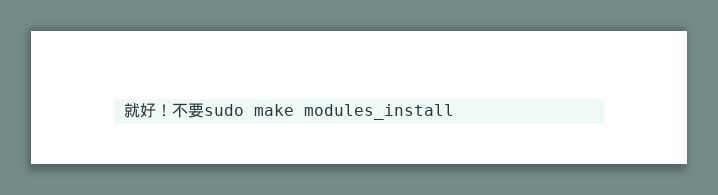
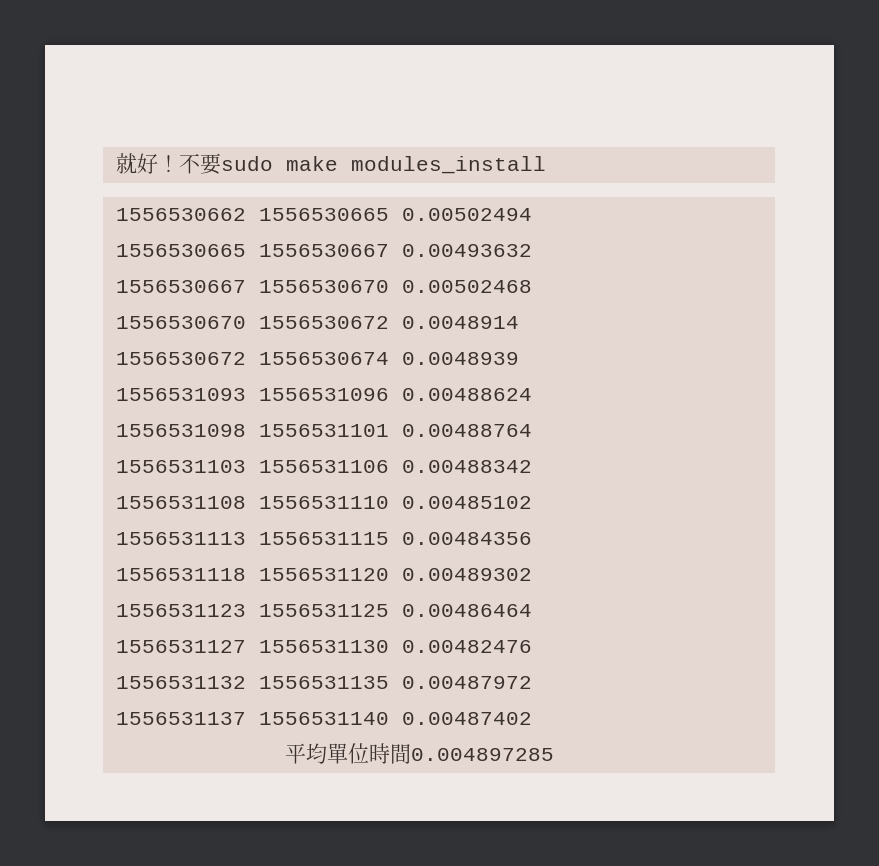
(455, 112) none -> [115,208,532,221] [115,244,532,257] [115,280,532,293] [115,316,519,329] [115,352,519,365] [115,388,532,401] [115,424,532,437] [115,460,532,473] [115,496,532,509] [115,532,532,545] [115,568,532,581] [115,604,532,617] [115,640,532,653] [115,676,532,689] [115,712,532,725] [284,743,554,764] // 1556530662 1556530665 0.00502494 // 1556530665 1556530667 0.00493632 // 1556530667 1556530670 0.00502468 // 1556530670 1556530672 0.0048914 // 1556530672 1556530674 0.0048939 // 1556531093 1556531096 0.00488624 // 1556531098 1556531101 0.00488764 // 1556531103 1556531106 0.00488342 // 1556531108 1556531110 0.00485102 // 1556531113 1556531115 0.00484356 // 1556531118 1556531120 0.00489302 // 1556531123 1556531125 0.00486464 // 1556531127 1556531130 0.00482476 // 1556531132 1556531135 0.00487972 // 1556531137 1556531140 0.00487402 // 平均單位時間0.004897285

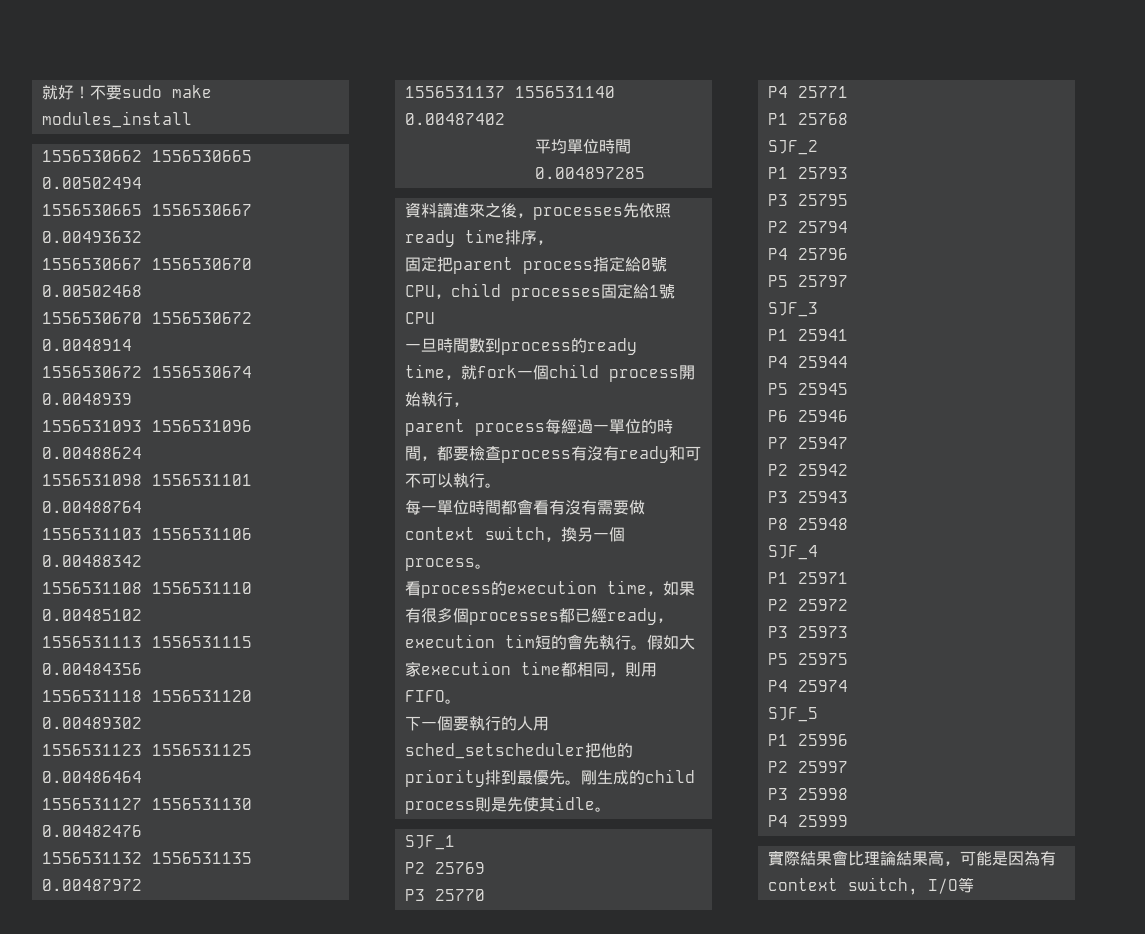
(554, 754) none -> [404,202,671,220] [404,229,553,247] [404,256,667,274] [404,283,675,301] [404,312,435,324] [404,338,637,355] [404,364,695,382] [404,392,469,407] [404,419,673,436] [404,445,701,463] [404,473,501,488] [404,499,645,515] [404,526,625,542] [404,558,491,571] [404,580,695,598] [404,607,673,625] [404,634,695,650] [404,661,657,677] [404,690,461,704] [404,716,549,731] [404,743,633,759] [404,769,695,787] [404,796,611,814] [404,835,455,850] [404,862,485,874] [404,889,485,901] [767,86,848,98] [767,113,848,125] [767,140,818,155] [767,167,848,179] [767,194,848,206] [767,221,848,233] [767,248,848,260] [767,275,848,287] [767,302,818,317] [767,329,848,341] [767,356,848,368] [767,383,848,395] [767,410,848,422] [767,437,848,449] [767,464,848,476] [767,491,848,503] [767,518,848,530] [767,545,818,560] [767,572,848,584] [767,599,848,611] [767,626,848,638] [767,653,848,665] [767,680,848,692] [767,707,818,722] [767,734,848,746] [767,761,848,773] [767,788,848,800] [767,815,848,827] [767,850,1056,866] [767,877,974,895] // 資料讀進來之後，processes先依照ready time排序， // 固定把parent process指定給0號CPU，child processes固定給1號CPU // 一旦時間數到process的ready time，就fork一個child process開始執行， // parent process每經過一單位的時間，都要檢查process有沒有ready和可不可以執行。 // 每一單位時間都會看有沒有需要做context switch，換另一個process。 // 看process的execution time，如果有很多個processes都已經ready，execution tim短的會先執行。假如大家execution time都相同，則用FIFO。 // 下一個要執行的人用sched_setscheduler把他的priority排到最優先。剛生成的child process則是先使其idle。 // SJF_1 // P2 25769 // P3 25770 // P4 25771 // P1 25768 // SJF_2 // P1 25793 // P3 25795 // P2 25794 // P4 25796 // P5 25797 // SJF_3 // P1 25941 // P4 25944 // P5 25945 // P6 25946 // P7 25947 // P2 25942 // P3 25943 // P8 25948 // SJF_4 // P1 25971 // P2 25972 // P3 25973 // P5 25975 // P4 25974 // SJF_5 // P1 25996 // P2 25997 // P3 25998 // P4 25999 // 實際結果會比理論結果高，可能是因為有context switch, I/O等

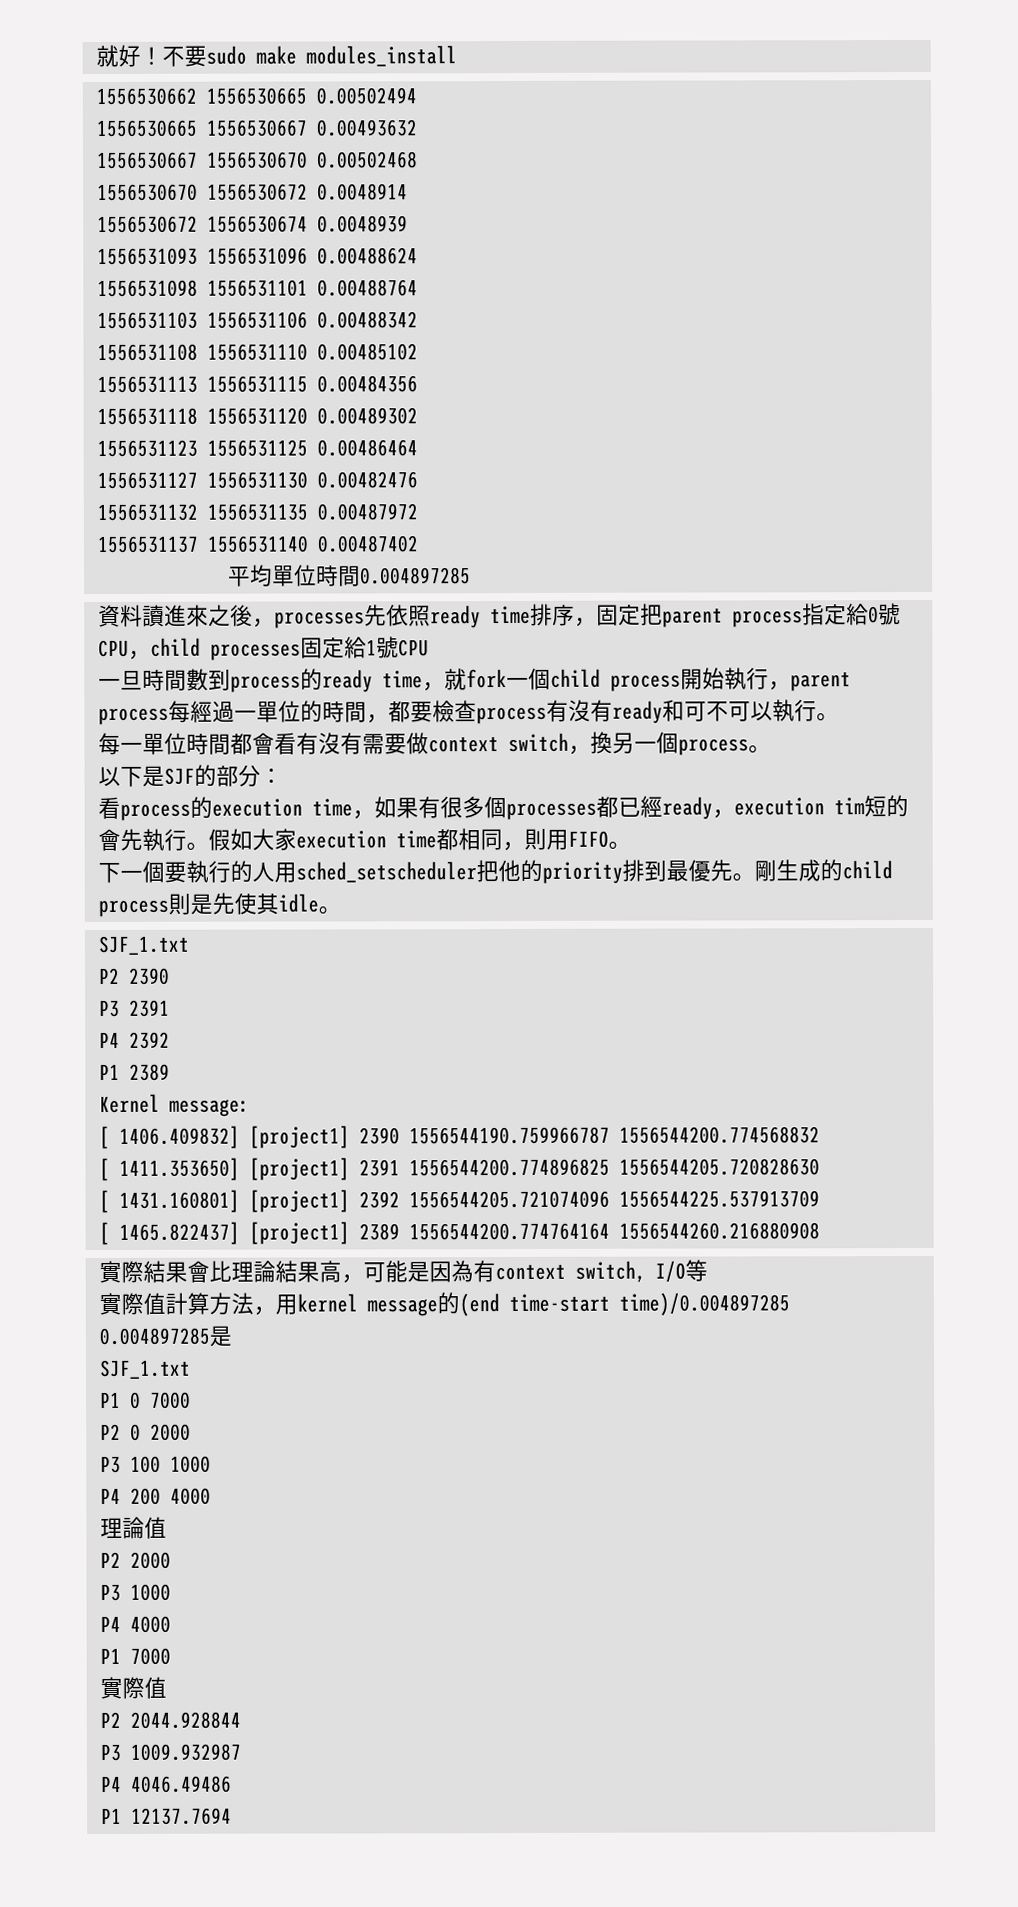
(553, 242) // -> (597, 622) none
(469, 404) // -> (791, 686) none
(491, 566) none -> [97,764,283,787] // 以下是SJF的部分：
[404,835,455,850] [404,862,485,874] [404,889,485,901] [767,86,848,98] [767,113,848,125] [767,140,818,155] [767,167,848,179] [767,194,848,206] [767,221,848,233] [767,248,848,260] [767,275,848,287] [767,302,818,317] [767,329,848,341] [767,356,848,368] [767,383,848,395] [767,410,848,422] [767,437,848,449] [767,464,848,476] [767,491,848,503] [767,518,848,530] [767,545,818,560] [767,572,848,584] [767,599,848,611] [767,626,848,638] [767,653,848,665] [767,680,848,692] [767,707,818,722] [767,734,848,746] [767,761,848,773] [767,788,848,800] [767,815,848,827] SJF_1 // P2 25769 // P3 25770 // P4 25771 // P1 25768 // SJF_2 // P1 25793 // P3 25795 // P2 25794 // P4 25796 // P5 25797 // SJF_3 // P1 25941 // P4 25944 // P5 25945 // P6 25946 // P7 25947 // P2 25942 // P3 25943 // P8 25948 // SJF_4 // P1 25971 // P2 25972 // P3 25973 // P5 25975 // P4 25974 // SJF_5 // P1 25996 // P2 25997 // P3 25998 // P4 25999 -> [97,935,190,956] [98,967,170,985] [98,999,170,1018] [98,1031,170,1049] [98,1063,170,1081] [98,1093,250,1117] [98,1125,820,1150] [98,1157,820,1182] [98,1189,820,1214] [98,1221,820,1246] SJF_1.txt // P2 2390 // P3 2391 // P4 2392 // P1 2389 // Kernel message: // [ 1406.409832] [project1] 2390 1556544190.759966787 1556544200.774568832 // [ 1411.353650] [project1] 2391 1556544200.774896825 1556544205.720828630 // [ 1431.160801] [project1] 2392 1556544205.721074096 1556544225.537913709 // [ 1465.822437] [project1] 2389 1556544200.774764164 1556544260.216880908
(974, 885) none -> [98,1292,790,1317] [98,1325,232,1347] [98,1359,191,1380] [99,1391,191,1409] [99,1423,191,1441] [99,1455,211,1474] [99,1487,211,1505] [99,1516,167,1539] [99,1551,171,1569] [99,1583,171,1602] [99,1615,171,1633] [99,1647,171,1665] [99,1676,167,1700] [99,1711,241,1729] [99,1743,241,1762] [100,1775,232,1793] [100,1807,232,1825] // 實際值計算方法，用kernel message的(end time-start time)/0.004897285 // 0.004897285是 // SJF_1.txt // P1 0 7000 // P2 0 2000 // P3 100 1000 // P4 200 4000 // 理論值 // P2 2000 // P3 1000 // P4 4000 // P1 7000 // 實際值 // P2 2044.928844 // P3 1009.932987 // P4 4046.49486 // P1 12137.7694

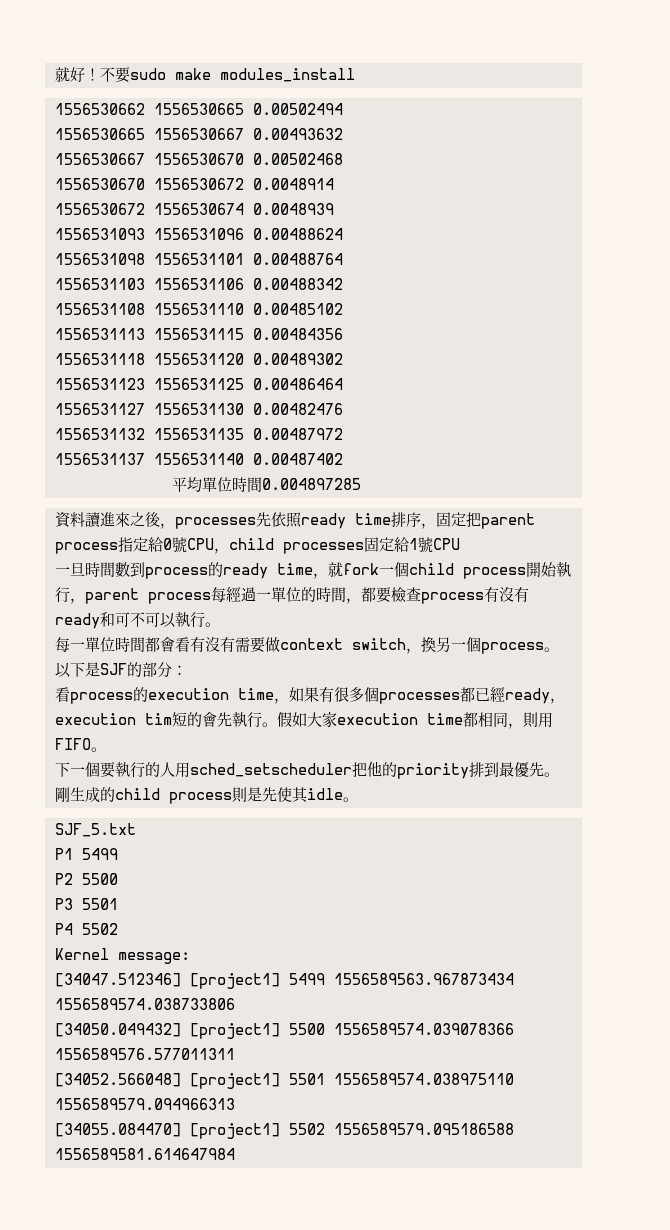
[97,935,190,956] [98,967,170,985] [98,999,170,1018] [98,1031,170,1049] [98,1063,170,1081] SJF_1.txt // P2 2390 // P3 2391 // P4 2392 // P1 2389 -> [55,823,137,837] [55,848,119,860] [55,873,119,885] [55,898,119,910] [55,923,119,935] SJF_5.txt // P1 5499 // P2 5500 // P3 5501 // P4 5502
[98,1125,820,1150] [98,1157,820,1182] [98,1189,820,1214] [98,1221,820,1246] [98,1259,708,1284] [98,1292,790,1317] [98,1325,232,1347] [98,1359,191,1380] [99,1391,191,1409] [99,1423,191,1441] [99,1455,211,1474] [99,1487,211,1505] [99,1516,167,1539] [99,1551,171,1569] [99,1583,171,1602] [99,1615,171,1633] [99,1647,171,1665] [99,1676,167,1700] [99,1711,241,1729] [99,1743,241,1762] [100,1775,232,1793] [100,1807,232,1825] [ 1406.409832] [project1] 2390 1556544190.759966787 1556544200.774568832 // [ 1411.353650] [project1] 2391 1556544200.774896825 1556544205.720828630 // [ 1431.160801] [project1] 2392 1556544205.721074096 1556544225.537913709 // [ 1465.822437] [project1] 2389 1556544200.774764164 1556544260.216880908 // 實際結果會比理論結果高，可能是因為有context switch, I/O等 // 實際值計算方法，用kernel message的(end time-start time)/0.004897285 // 0.004897285是 // SJF_1.txt // P1 0 7000 // P2 0 2000 // P3 100 1000 // P4 200 4000 // 理論值 // P2 2000 // P3 1000 // P4 4000 // P1 7000 // 實際值 // P2 2044.928844 // P3 1009.932987 // P4 4046.49486 // P1 12137.7694 -> [55,973,515,989] [55,998,236,1010] [55,1023,515,1039] [55,1048,236,1060] [55,1073,515,1089] [55,1098,236,1110] [55,1123,515,1139] [55,1148,236,1160] [34047.512346] [project1] 5499 1556589563.967873434 1556589574.038733806 // [34050.049432] [project1] 5500 1556589574.039078366 1556589576.577011311 // [34052.566048] [project1] 5501 1556589574.038975110 1556589579.094966313 // [34055.084470] [project1] 5502 1556589579.095186588 1556589581.614647984

